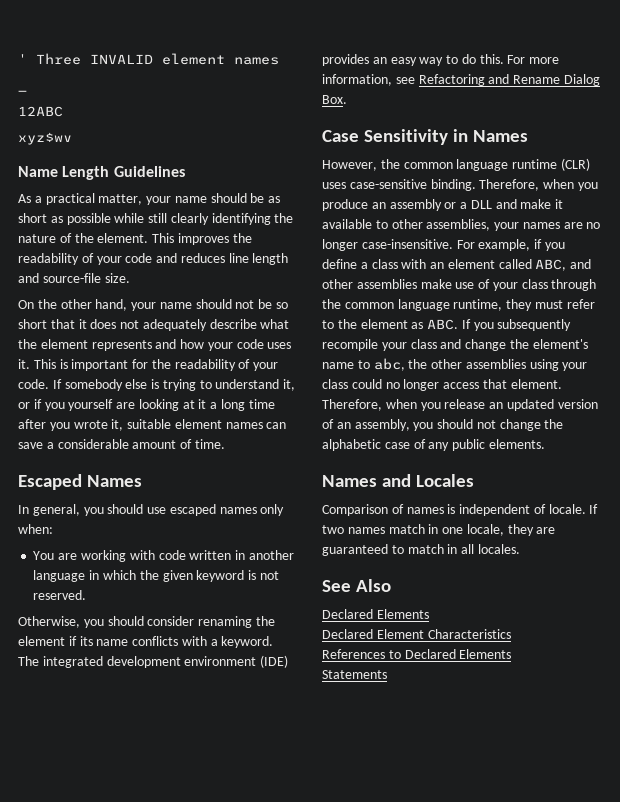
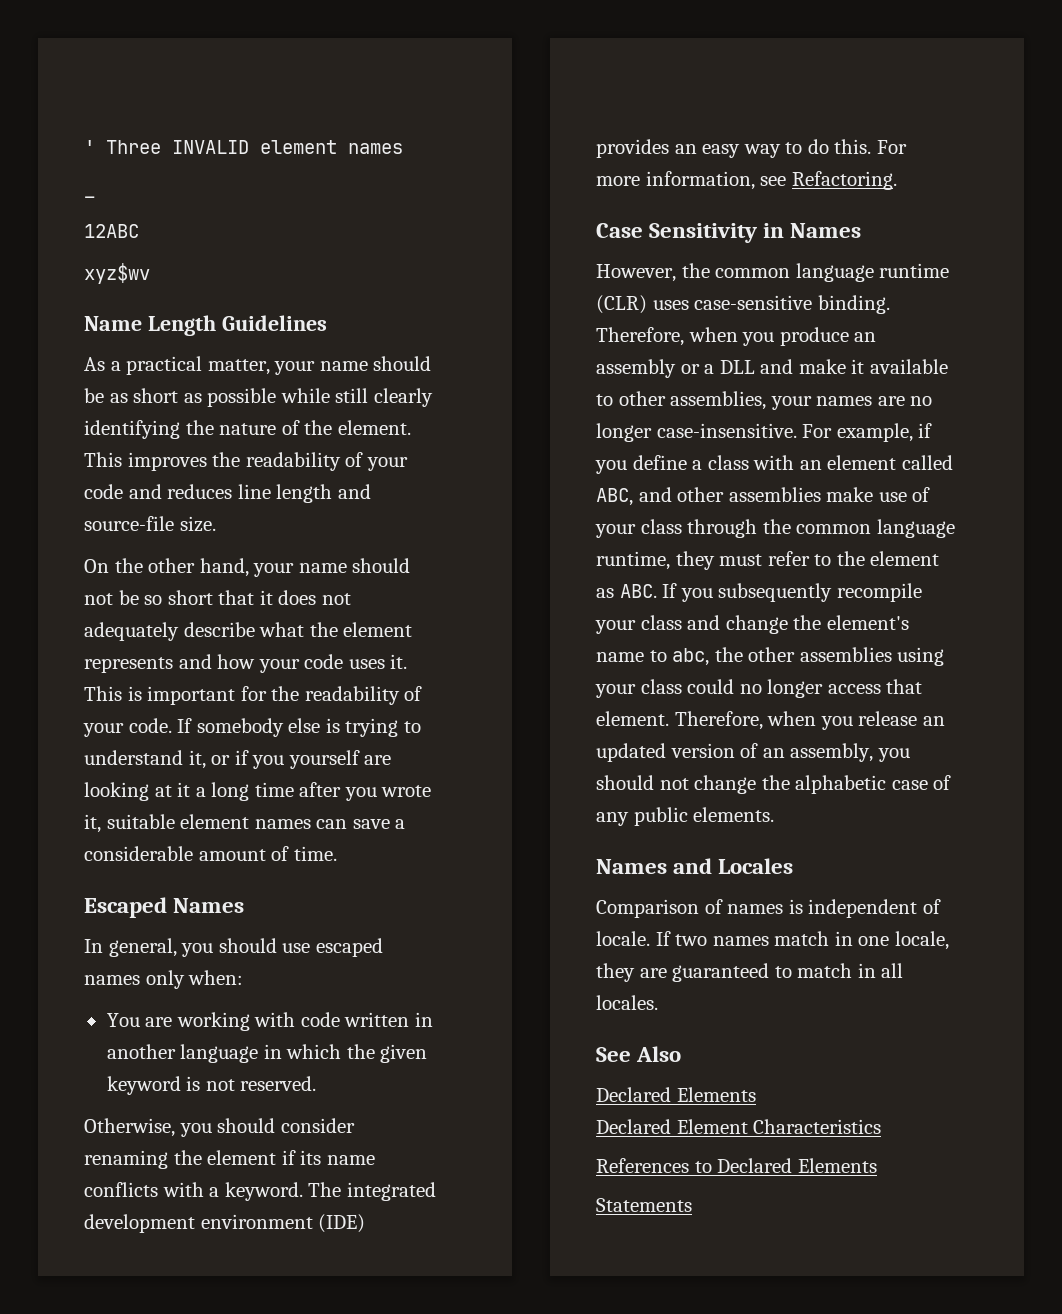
[418,74,600,86] [322,95,347,104] Refactoring and Rename Dialog Box. -> [791,171,897,190] Refactoring.

